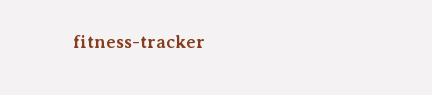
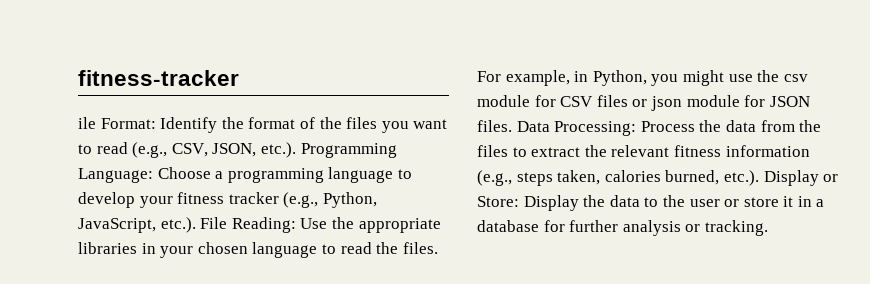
(205, 41) none -> [78,117,448,133] [78,142,397,158] [78,167,412,183] [78,192,377,208] [78,217,441,233] [78,242,438,258] [477,70,808,86] [477,95,810,111] [477,120,822,136] [477,145,810,157] [477,170,839,186] [477,195,825,211] [477,220,768,236] // ile Format: Identify the format of the files you want to read (e.g., CSV, JSON, etc.). Programming Language: Choose a programming language to develop your fitness tracker (e.g., Python, JavaScript, etc.). File Reading: Use the appropriate libraries in your chosen language to read the files. For example, in Python, you might use the csv module for CSV files or json module for JSON files. Data Processing: Process the data from the files to extract the relevant fitness information (e.g., steps taken, calories burned, etc.). Display or Store: Display the data to the user or store it in a database for further analysis or tracking.

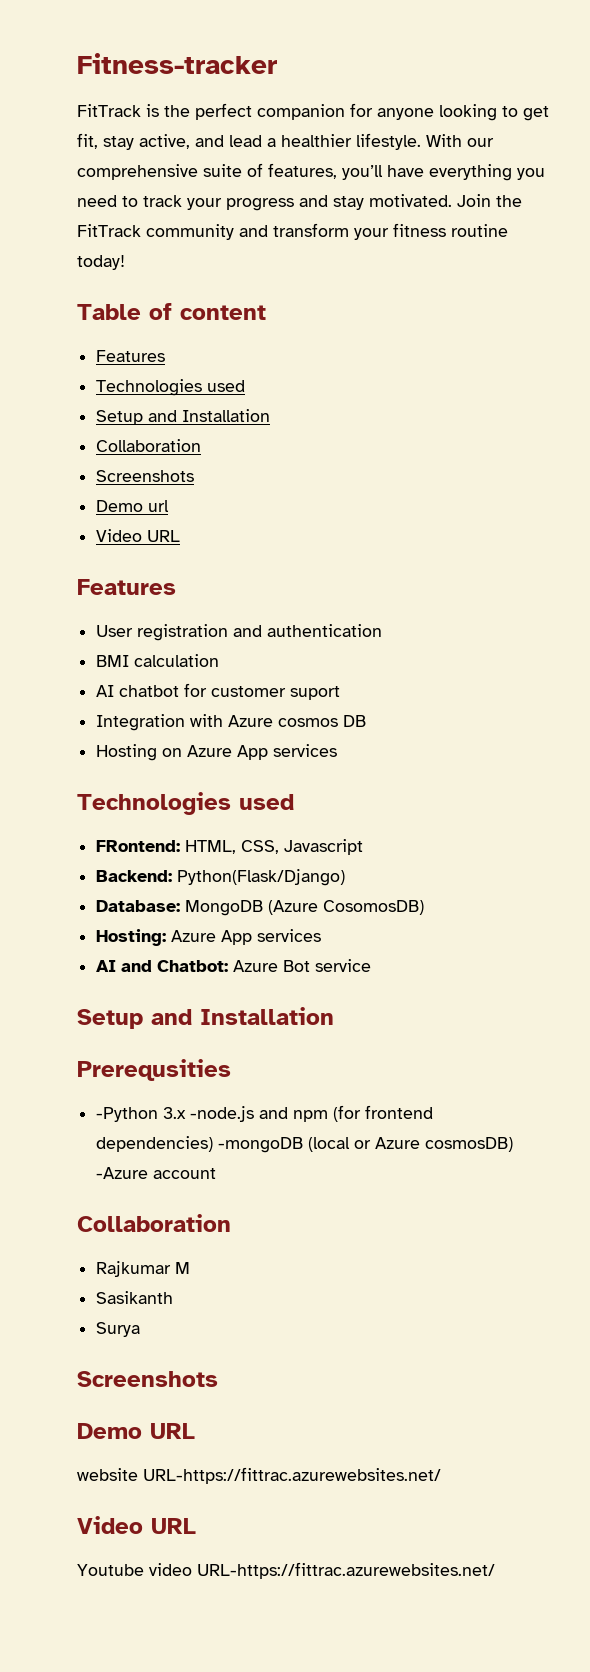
[78,70,239,86] [78,117,448,133] [78,142,397,158] [78,167,412,183] [78,192,377,208] [78,217,441,233] [78,242,438,258] [477,70,808,86] [477,95,810,111] [477,120,822,136] [477,145,810,157] [477,170,839,186] [477,195,825,211] [477,220,768,236] fitness-tracker // ile Format: Identify the format of the files you want to read (e.g., CSV, JSON, etc.). Programming Language: Choose a programming language to develop your fitness tracker (e.g., Python, JavaScript, etc.). File Reading: Use the appropriate libraries in your chosen language to read the files. For example, in Python, you might use the csv module for CSV files or json module for JSON files. Data Processing: Process the data from the files to extract the relevant fitness information (e.g., steps taken, calories burned, etc.). Display or Store: Display the data to the user or store it in a database for further analysis or tracking. -> [77,53,277,74] [77,103,549,121] [77,133,494,150] [77,163,545,181] [77,194,522,211] [77,223,508,240] [77,255,125,270] [77,303,266,320] [96,350,166,362] [96,379,246,396] [96,409,271,425] [96,439,202,452] [96,470,195,482] [96,500,170,512] [96,529,181,542] [77,579,176,595] [96,624,383,641] [96,654,220,667] [96,683,341,700] [96,714,367,731] [96,744,338,761] [77,792,294,815] [96,839,364,855] [96,869,346,886] [96,900,425,916] [96,929,322,946] [96,959,372,972] [77,1007,334,1029] [77,1059,231,1081] [96,1105,434,1122] [96,1136,514,1153] [96,1167,217,1179] [77,1214,231,1232] [96,1261,191,1277] [96,1291,174,1304] [96,1322,141,1337] [77,1371,218,1387] [77,1423,195,1439] [77,1467,441,1484] [77,1516,196,1534] [77,1562,495,1579] Fitness-tracker // FitTrack is the perfect companion for anyone looking to get fit, stay active, and lead a healthier lifestyle. With our comprehensive suite of features, you’ll have everything you need to track your progress and stay motivated. Join the FitTrack community and transform your fitness routine today! // Table of content // Features // Technologies used // Setup and Installation // Collaboration // Screenshots // Demo url // Video URL // Features // User registration and authentication // BMI calculation // AI chatbot for customer suport // Integration with Azure cosmos DB // Hosting on Azure App services // Technologies used // FRontend: HTML, CSS, Javascript // Backend: Python(Flask/Django) // Database: MongoDB (Azure CosomosDB) // Hosting: Azure App services // AI and Chatbot: Azure Bot service // Setup and Installation // Prerequsities // -Python 3.x -node.js and npm (for frontend dependencies) -mongoDB (local or Azure cosmosDB) -Azure account // Collaboration // Rajkumar M // Sasikanth // Surya // Screenshots // Demo URL // website URL-https://fittrac.azurewebsites.net/ // Video URL // Youtube video URL-https://fittrac.azurewebsites.net/

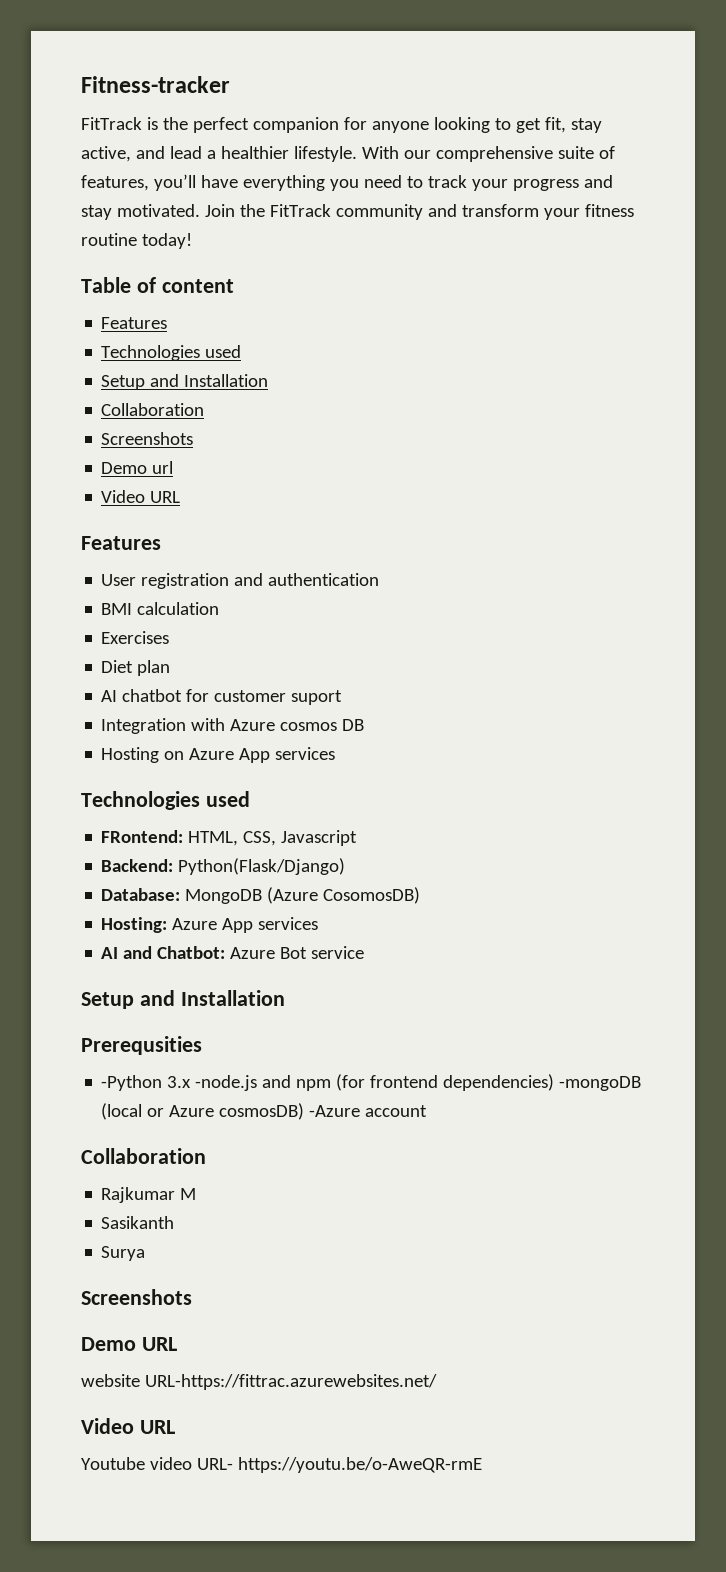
(220, 660) none -> [101,631,170,644] [101,660,171,676] // Exercises // Diet plan
[197,1562,495,1579] URL-https://fittrac.azurewebsites.net/ -> [196,1457,482,1473] URL- https://youtu.be/o-AweQR-rmE

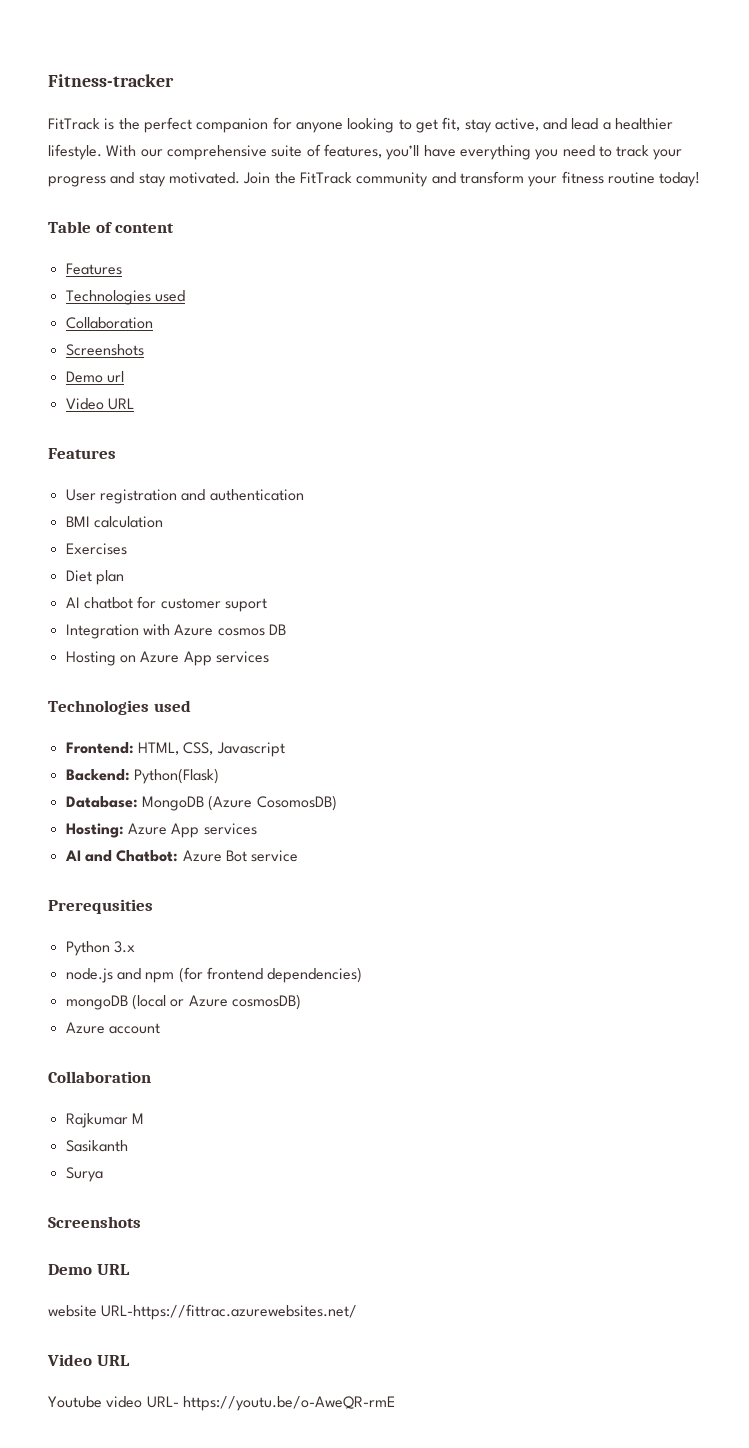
[101,374,269,390] // Setup and Installation -> (185, 296) none
[101,830,184,843] FRontend: -> [65,742,134,754] Frontend:
[178,858,346,875] Python(Flask/Django) -> [133,768,219,784] Python(Flask)
[81,990,285,1009] // Setup and Installation -> (299, 856) none
[101,1075,163,1091] -Python -> [65,941,110,956] Python
[195,1075,258,1091] -node.js -> [65,968,113,983] // node.js
[559,1076,642,1091] -mongoDB -> [65,995,128,1010] // mongoDB
[309,1105,361,1117] -Azure -> [65,1022,105,1034] // Azure

